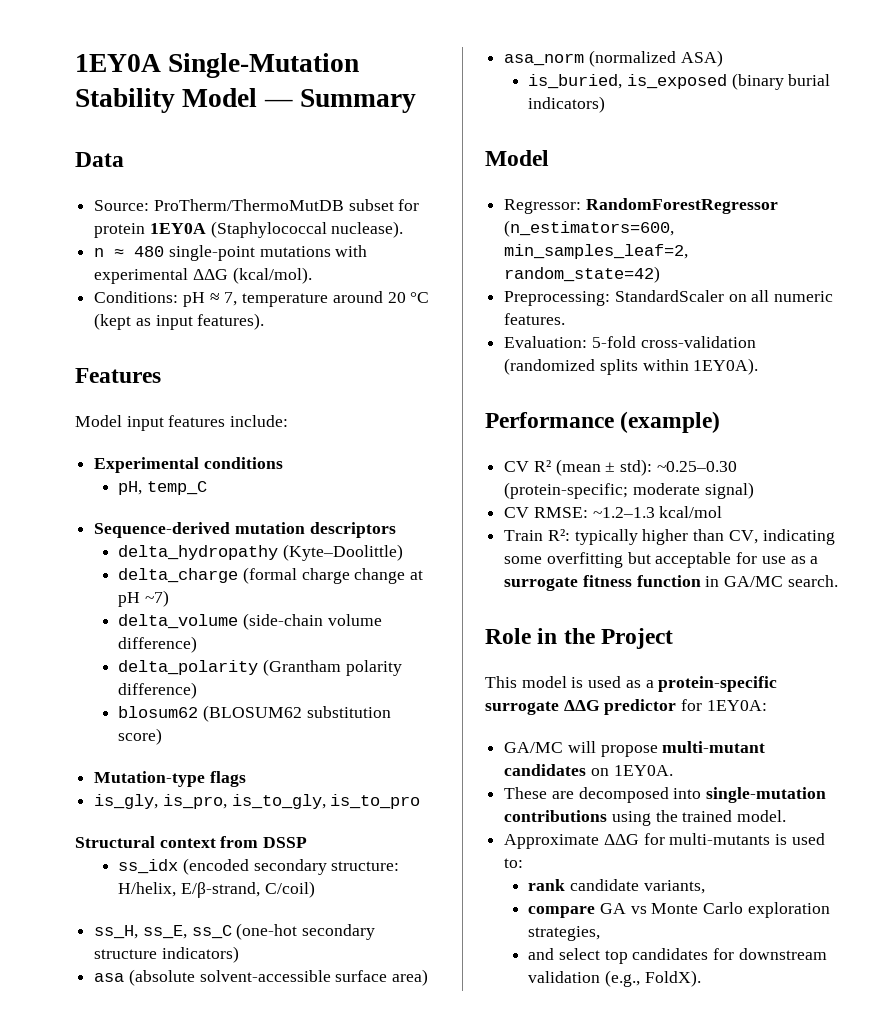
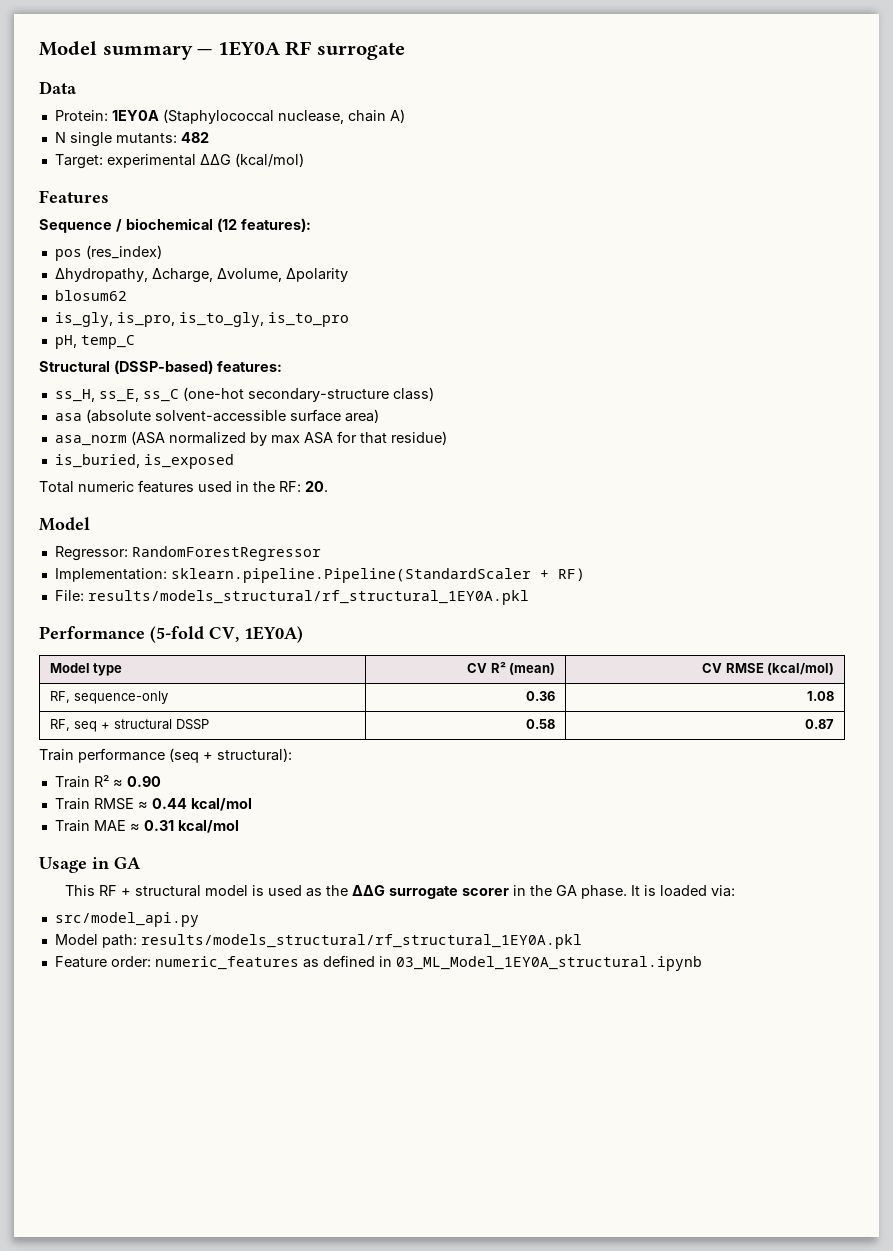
[75,53,360,78] [75,88,417,113] [75,152,124,167] [94,199,420,211] [94,221,404,238] [94,245,368,261] [94,267,312,284] [94,291,430,307] [94,313,265,330] [75,368,161,383] [75,415,289,431] [94,457,283,473] [118,481,208,495] [94,522,396,538] [118,544,404,561] [118,567,424,584] [118,590,170,607] [118,613,382,630] [118,636,198,653] [118,659,402,676] [118,682,198,699] [118,705,391,722] [118,728,163,745] [94,771,246,787] 1EY0A Single-Mutation Stability Model — Summary // Data // Source: ProTherm/ThermoMutDB subset for protein 1EY0A (Staphylococcal nuclease). // n ≈ 480 single-point mutations with experimental ΔΔG (kcal/mol). // Conditions: pH ≈ 7, temperature around 20 °C (kept as input features). // Features // Model input features include: // Experimental conditions // pH, temp_C // Sequence-derived mutation descriptors // delta_hydropathy (Kyte–Doolittle) // delta_charge (formal charge change at pH ~7) // delta_volume (side-chain volume difference) // delta_polarity (Grantham polarity difference) // blosum62 (BLOSUM62 substitution score) // Mutation-type flags -> [39,41,405,60] [39,81,77,94] [54,109,405,124] [54,132,209,147] [54,153,304,169] [39,190,109,203] [39,218,311,233] [54,245,162,261] [54,268,348,283] [54,290,127,301] Model summary — 1EY0A RF surrogate // Data // Protein: 1EY0A (Staphylococcal nuclease, chain A) // N single mutants: 482 // Target: experimental ΔΔG (kcal/mol) // Features // Sequence / biochemical (12 features): // pos (res_index) // Δhydropathy, Δcharge, Δvolume, Δpolarity // blosum62
(421, 801) none -> [54,335,135,349] // pH, temp_C
[159,836,308,848] [118,858,400,875] [118,881,315,898] context from DSSP // ss_idx (encoded secondary structure: H/helix, E/β-strand, C/coil) -> [114,360,282,374] (DSSP-based) features:
[302,924,376,940] [94,946,239,963] secondary structure indicators) -> [247,387,434,402] secondary-structure class)
[588,50,723,67] [528,73,831,90] [528,96,606,113] [485,150,549,166] [504,198,778,214] [504,220,675,237] [504,244,689,259] [504,266,661,283] [504,290,834,306] [504,313,566,325] [504,336,756,348] [504,358,759,375] [485,411,721,433] [504,459,737,476] [504,482,754,499] [504,506,723,518] [504,529,835,545] [504,552,819,568] [504,575,838,591] [485,628,674,649] [485,676,778,692] [485,699,767,715] [504,741,766,757] [504,764,673,776] [504,787,827,803] [504,810,787,826] [504,833,825,849] [504,858,524,868] [528,879,705,894] [528,902,830,918] [528,926,601,941] [528,948,827,964] [528,970,701,987] (normalized ASA) // is_buried, is_exposed (binary burial indicators) // Model // Regressor: RandomForestRegressor (n_estimators=600, min_samples_leaf=2, random_state=42) // Preprocessing: StandardScaler on all numeric features. // Evaluation: 5-fold cross-validation (randomized splits within 1EY0A). // Performance (example) // CV R² (mean ± std): ~0.25–0.30 (protein-specific; moderate signal) // CV RMSE: ~1.2–1.3 kcal/mol // Train R²: typically higher than CV, indicating some overfitting but acceptable for use as a surrogate fitness function in GA/MC search. // Role in the Project // This model is used as a protein-specific surrogate ΔΔG predictor for 1EY0A: // GA/MC will propose multi-mutant candidates on 1EY0A. // These are decomposed into single-mutation contributions using the trained model. // Approximate ΔΔG for multi-mutants is used to: // rank candidate variants, // compare GA vs Monte Carlo exploration strategies, // and select top candidates for downstream validation (e.g., FoldX). -> [130,431,447,446] [54,454,234,469] [39,480,328,493] [39,517,90,531] [54,546,321,561] [54,568,585,583] [54,590,529,605] [39,626,303,643] [49,663,123,676] [467,662,556,675] [702,663,835,675] [49,691,168,704] [526,691,556,701] [807,691,835,701] [49,719,209,732] [526,719,556,729] [805,719,835,729] [39,748,292,763] [54,775,161,788] [54,798,252,811] [54,820,239,833] [39,857,141,873] [65,885,736,899] [54,912,199,927] [54,934,582,949] [54,955,702,971] (ASA normalized by max ASA for that residue) // is_buried, is_exposed // Total numeric features used in the RF: 20. // Model // Regressor: RandomForestRegressor // Implementation: sklearn.pipeline.Pipeline(StandardScaler + RF) // File: results/models_structural/rf_structural_1EY0A.pkl // Performance (5-fold CV, 1EY0A) // Model type | CV R² (mean) | CV RMSE (kcal/mol) // RF, sequence-only | 0.36 | 1.08 // RF, seq + structural DSSP | 0.58 | 0.87 // Train performance (seq + structural): // Train R² ≈ 0.90 // Train RMSE ≈ 0.44 kcal/mol // Train MAE ≈ 0.31 kcal/mol // Usage in GA // This RF + structural model is used as the ΔΔG surrogate scorer in the GA phase. It is loaded via: // src/model_api.py // Model path: results/models_structural/rf_structural_1EY0A.pkl // Feature order: numeric_features as defined in 03_ML_Model_1EY0A_structural.ipynb

